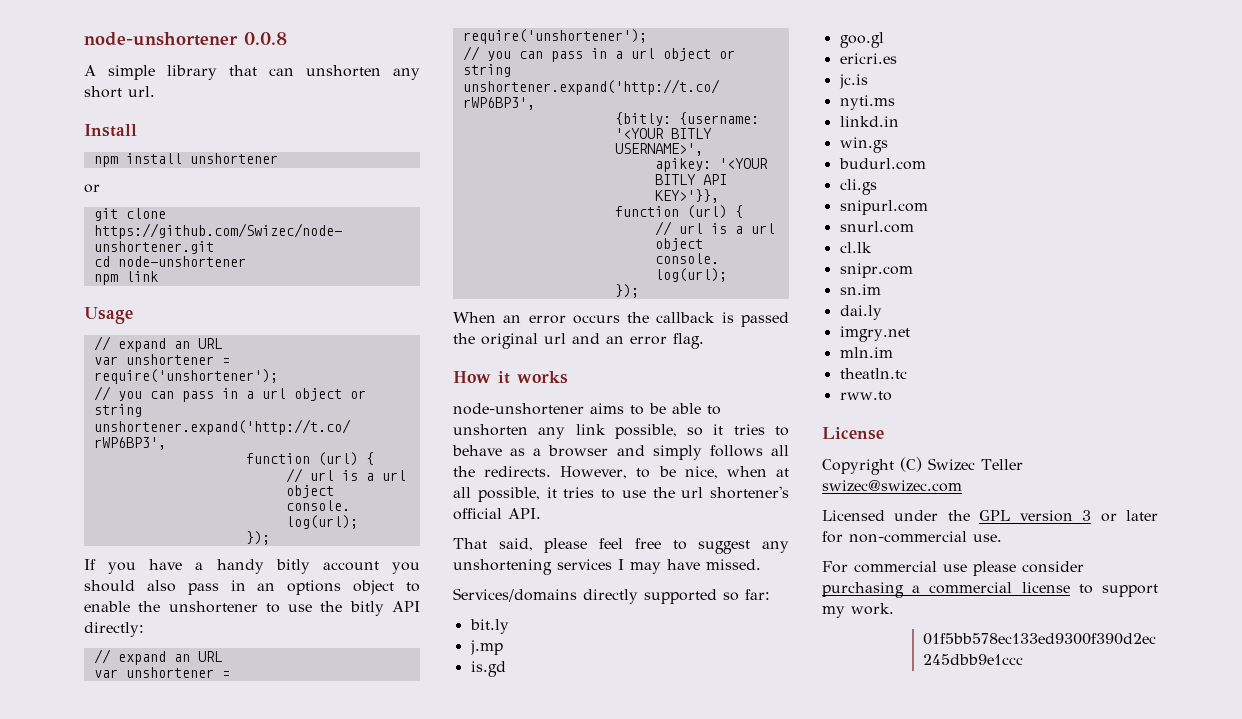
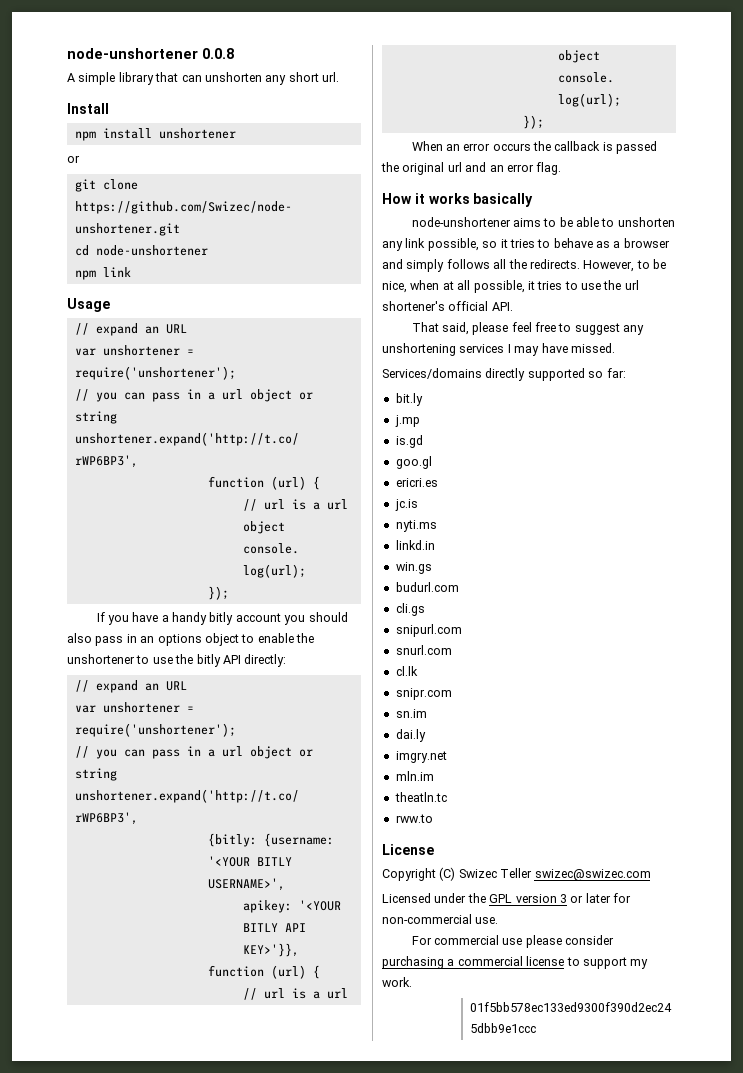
(568, 377) none -> [473,193,534,207] basically

